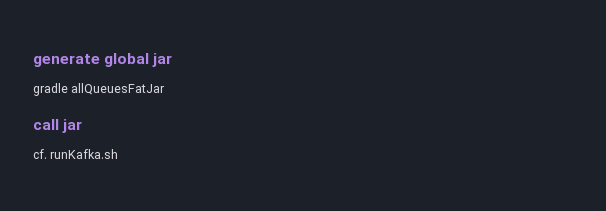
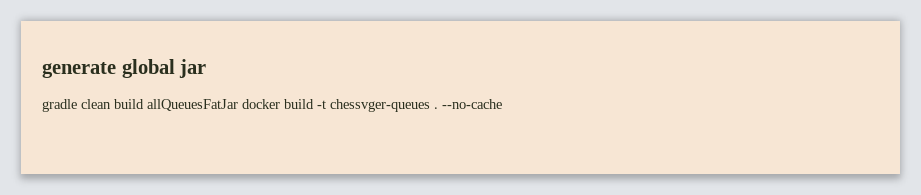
(68, 89) none -> [81,99,144,109] clean build
[33,119,83,133] [33,149,119,159] // call jar // cf. runKafka.sh -> [242,99,502,112] docker build -t chessvger-queues . --no-cache

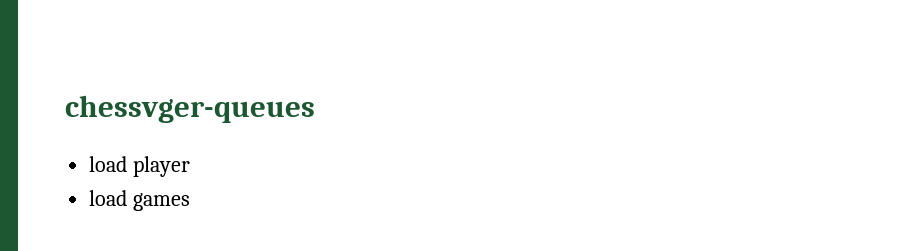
[42,59,207,78] [42,99,502,112] generate global jar // gradle clean build allQueuesFatJar docker build -t chessvger-queues . --no-cache -> [65,95,315,123] [89,156,191,177] [89,190,191,211] chessvger-queues // load player // load games

